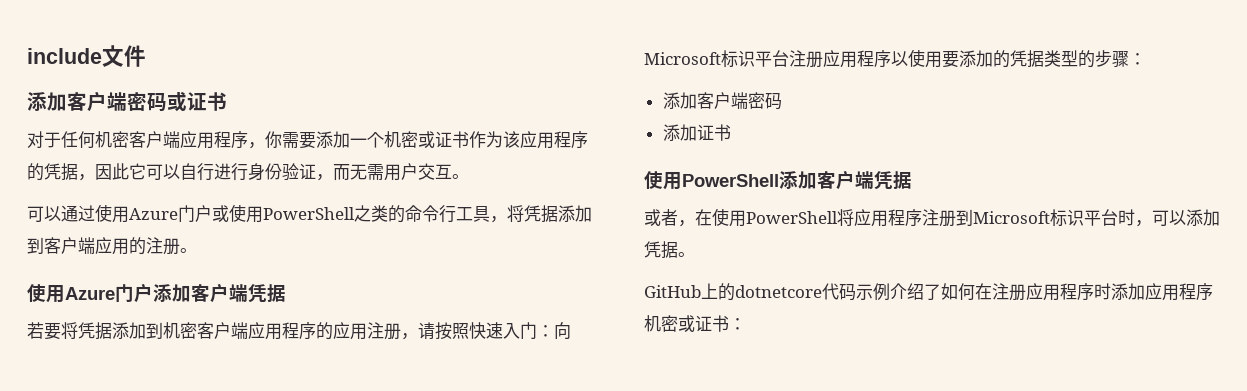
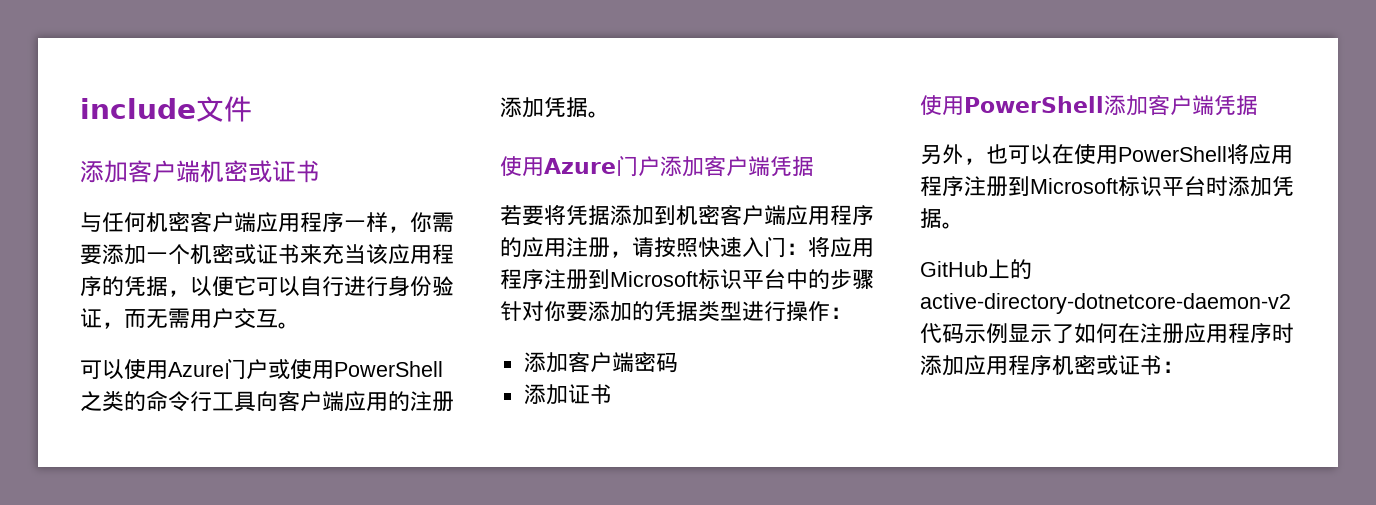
[127,92,167,112] 密码 -> [200,160,248,183] 机密
[27,131,61,148] 对于 -> [80,212,102,232] 与
(248, 140) none -> [344,212,388,232] 一样
[469,131,503,148] 作为 -> [300,244,366,264] 来充当
[95,163,129,180] 因此 -> [190,276,234,297] 以便
[61,205,95,222] 通过 -> (124, 369) none
[490,205,592,223] [27,237,44,254] ，将凭据添加到 -> [256,391,278,411] 向
(180, 246) none -> [500,97,588,118] 添加凭据
[554,322,571,339] [644,49,942,68] 向Microsoft标识平台注册应用程序以使用 -> [808,236,874,258] [500,269,874,290] [500,301,566,322] 将应用程序注册到Microsoft标识平台中的步骤针对你
[1078,50,1129,68] 的步骤 -> [742,301,830,322] 进行操作
[644,209,695,227] 或者， -> [920,144,1052,165] 另外，也可以
[1135,210,1186,227] ，可以 -> (1228, 186) none
[735,285,822,298] dotnetcore -> [920,293,1291,314] active-directory-dotnetcore-daemon-v2
[890,283,924,300] 介绍 -> [1008,323,1052,343] 显示

